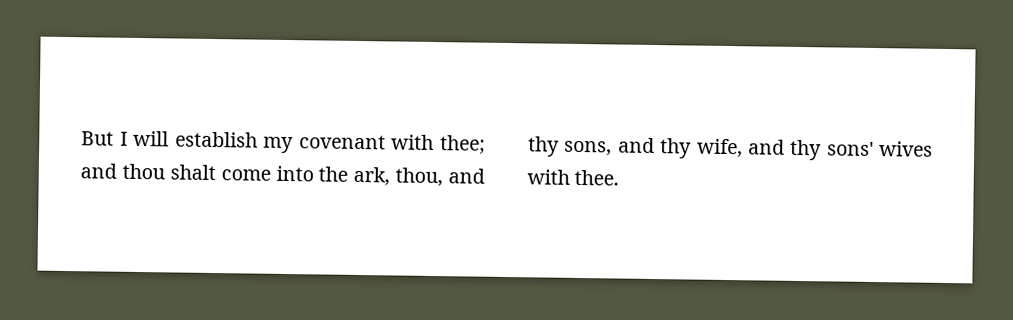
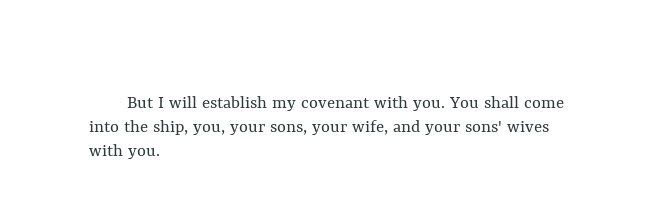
[439,135,486,155] [80,163,485,187] [528,136,693,159] thee; and thou shalt come into the ark, thou, and thy sons, and thy -> [413,96,565,111] [89,120,347,135] you. You shall come into the ship, you, your sons, your
[790,139,823,161] thy -> [424,124,460,135] your
[574,169,620,186] thee. -> [127,148,160,159] you.

